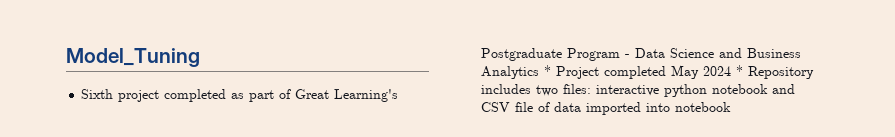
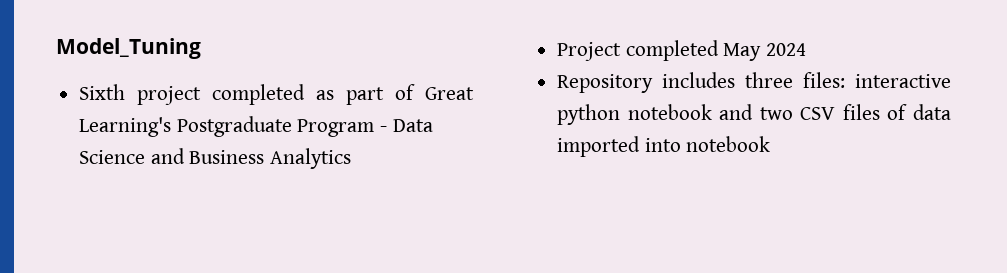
[544,65,552,76] * -> (352, 158) //
[736,65,744,76] * -> (807, 49) //
[536,85,559,96] two -> [745,72,794,88] three
[481,102,534,112] CSV file -> [759,104,880,120] two CSV files

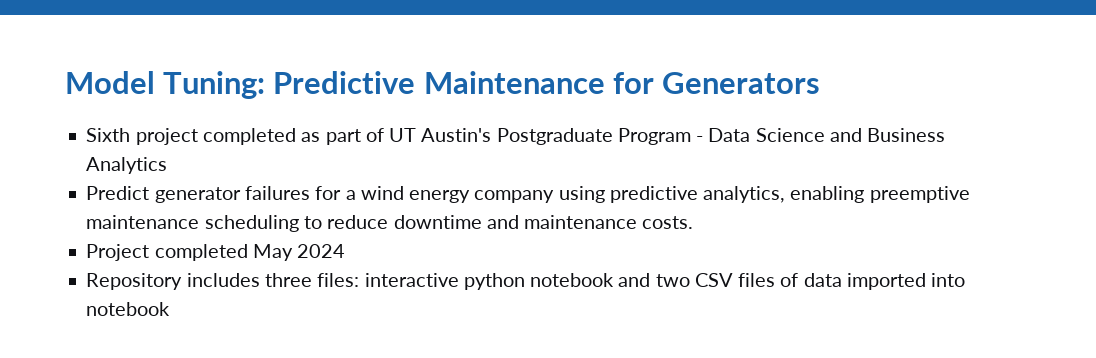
[56,38,201,59] Model_Tuning -> [65,71,821,99] Model Tuning: Predictive Maintenance for Generators
[425,87,474,100] [79,117,172,137] Great Learning's -> [389,128,492,142] UT Austin's
(352, 158) none -> [86,186,970,203] [86,215,694,232] // Predict generator failures for a wind energy company using predictive analytics, enabling preemptive maintenance scheduling to reduce downtime and maintenance costs.

